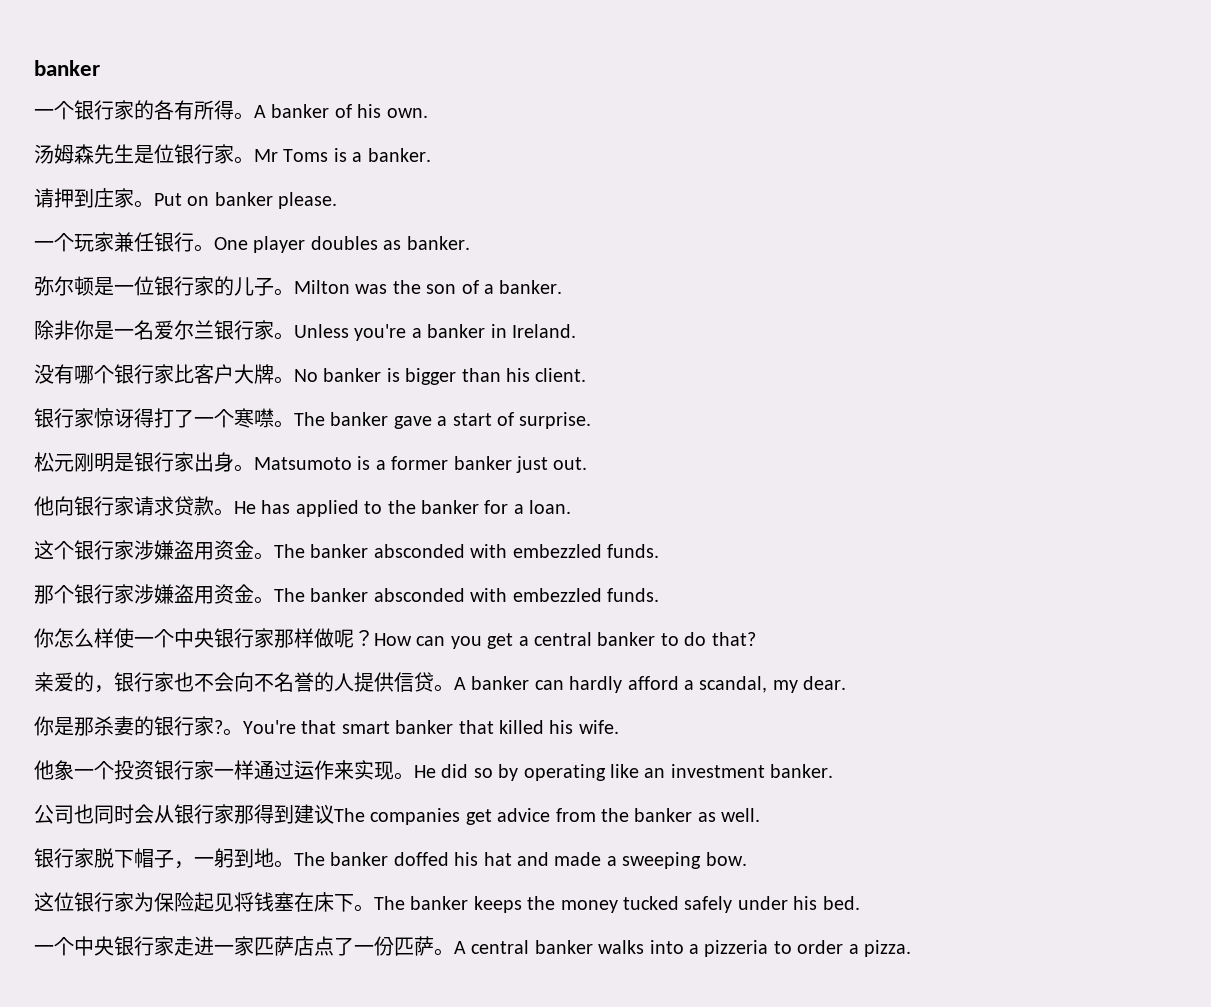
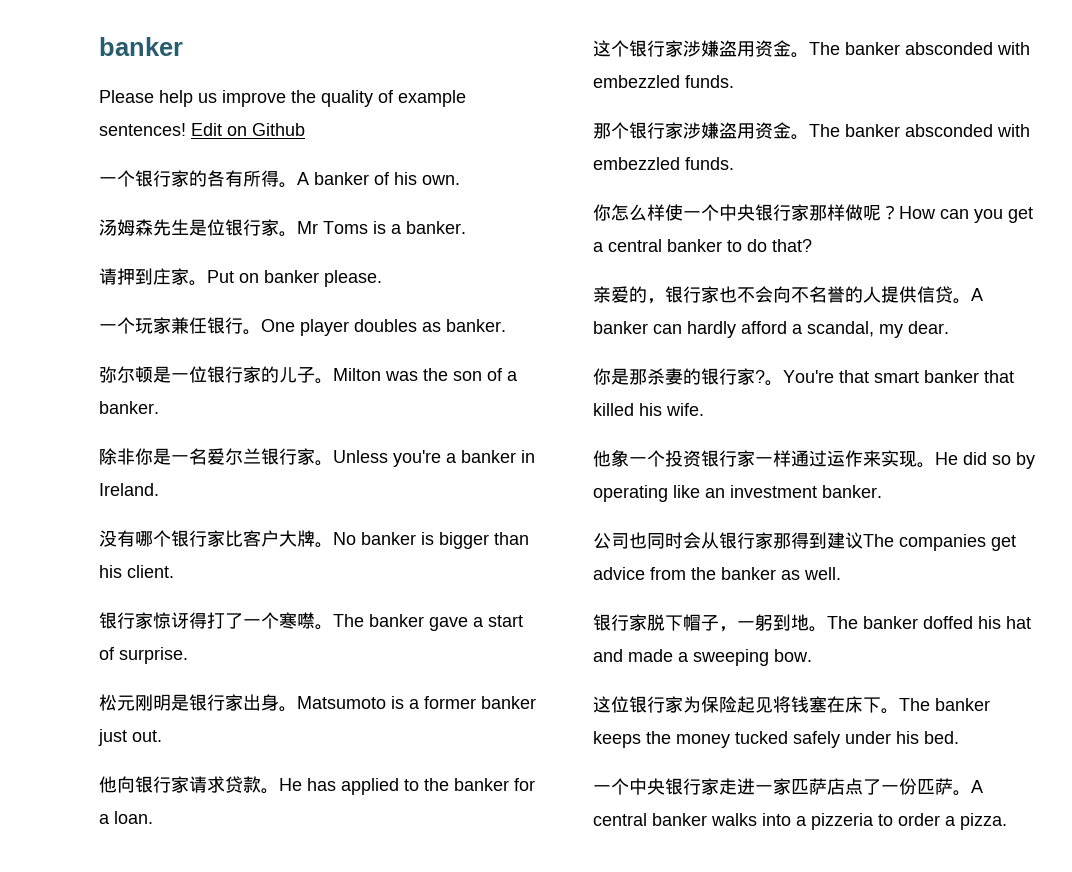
[34,60,100,76] banker -> [99,37,183,56] [99,90,466,107] [99,123,305,136] banker // Please help us improve the quality of example sentences! Edit on Github

